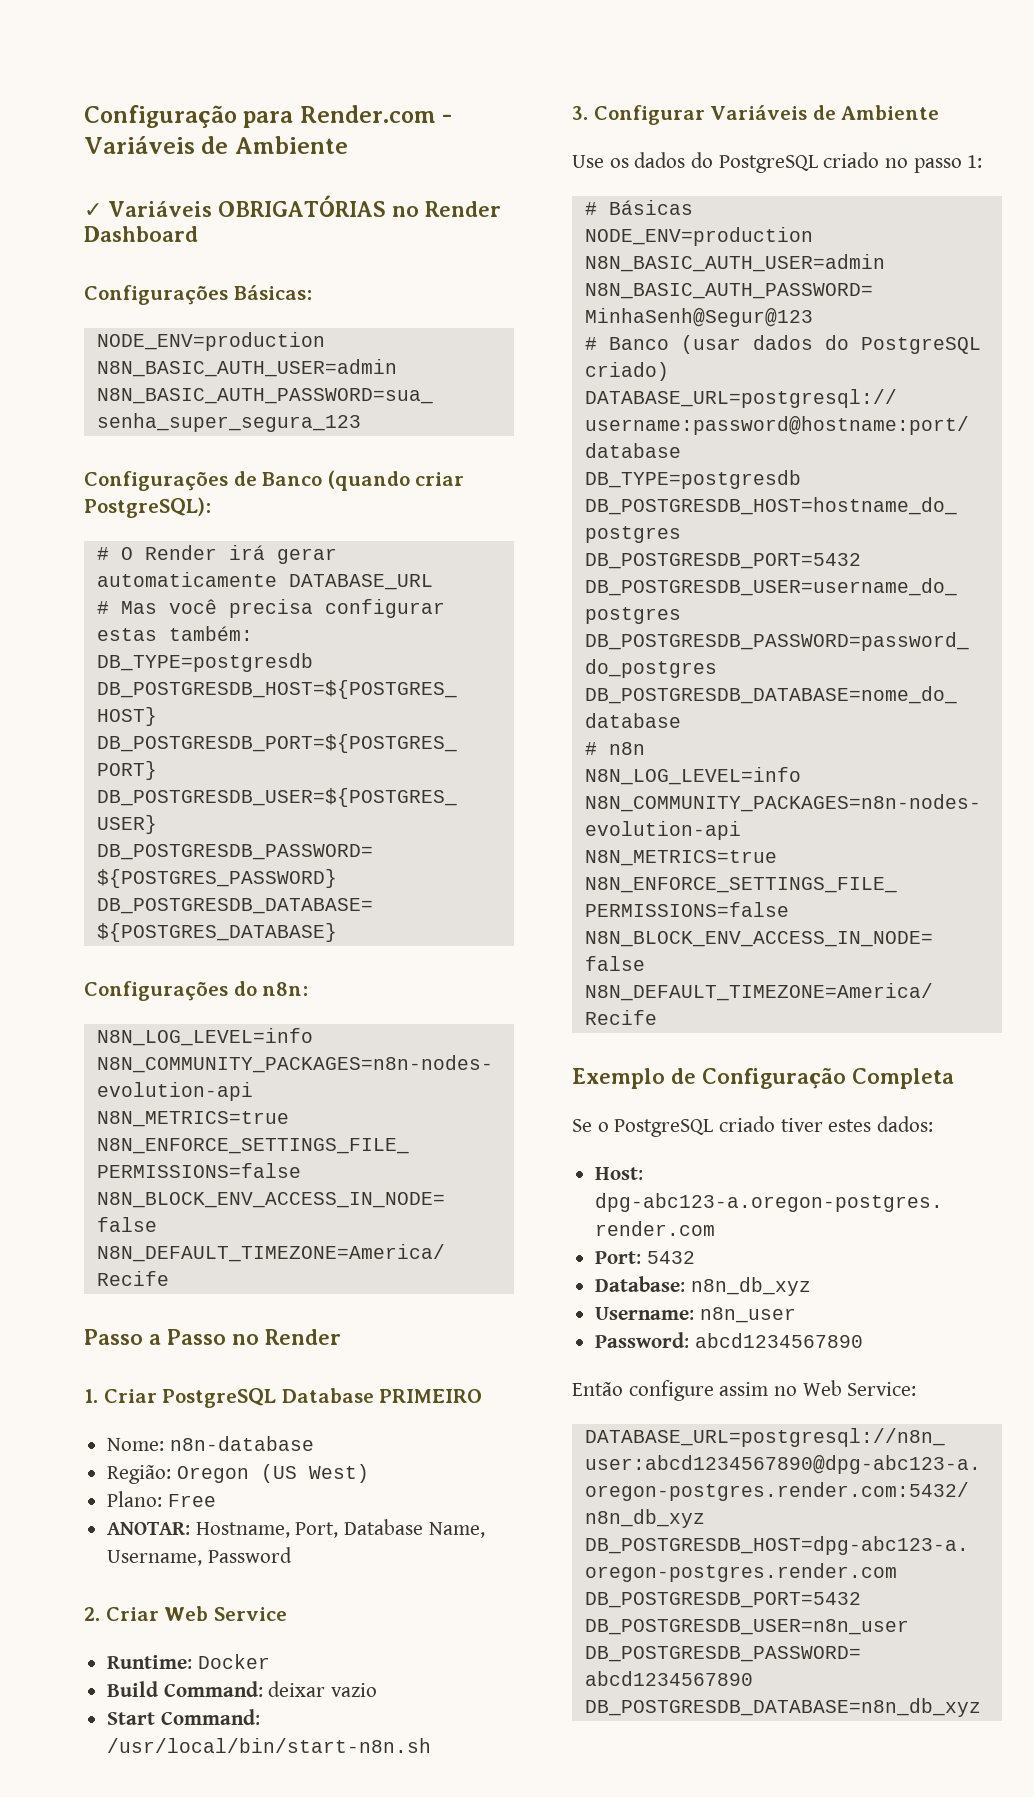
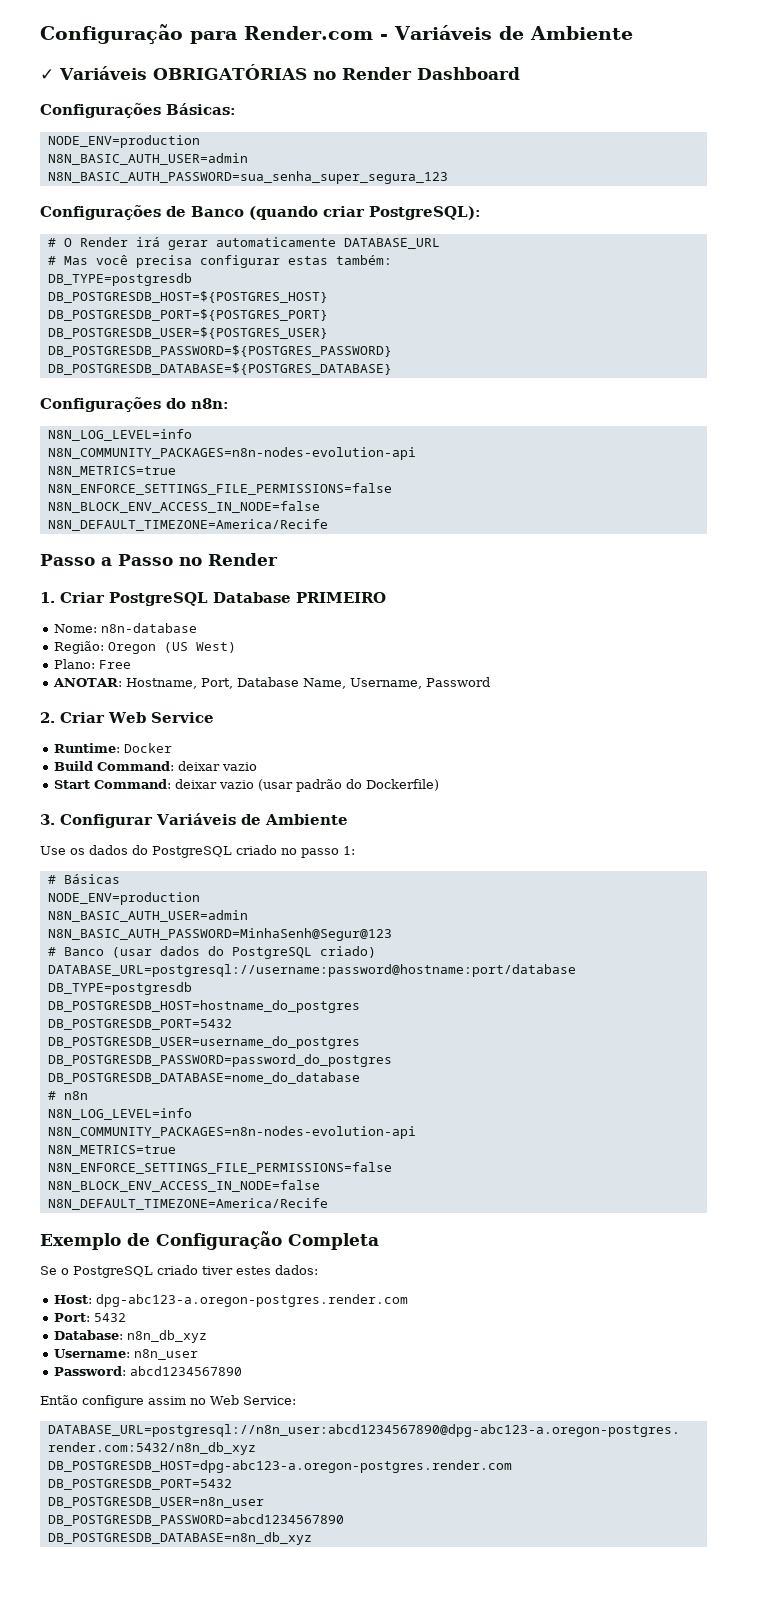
[107,1738,432,1753] /usr/local/bin/start-n8n.sh -> [175,779,440,792] deixar vazio (usar padrão do Dockerfile)

